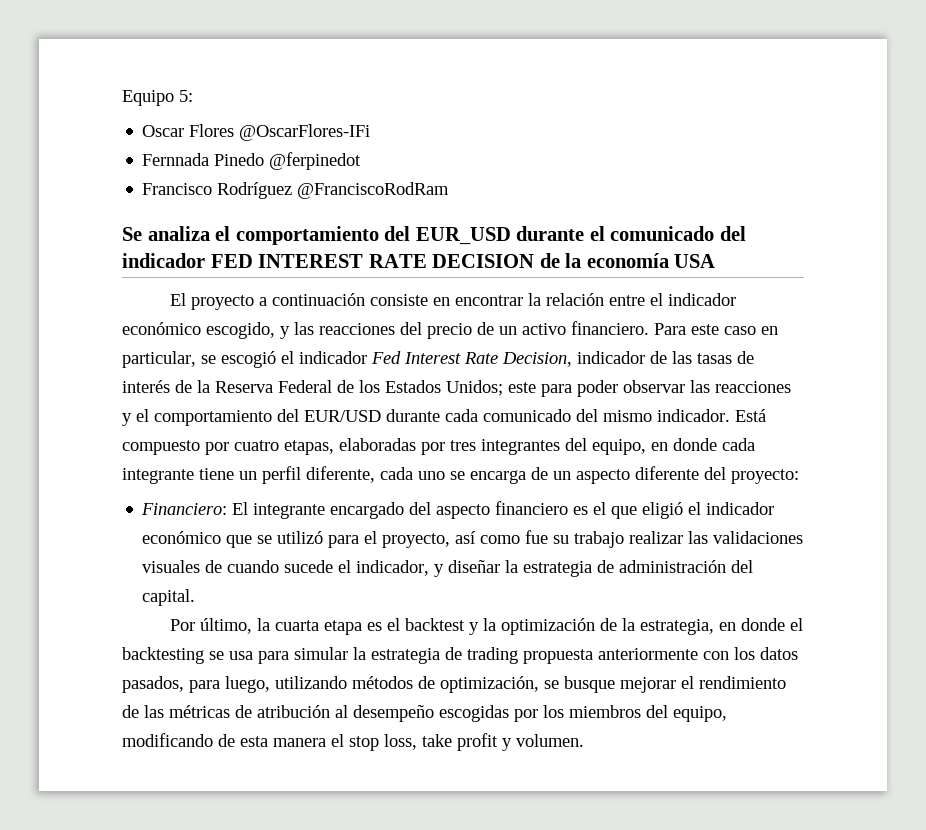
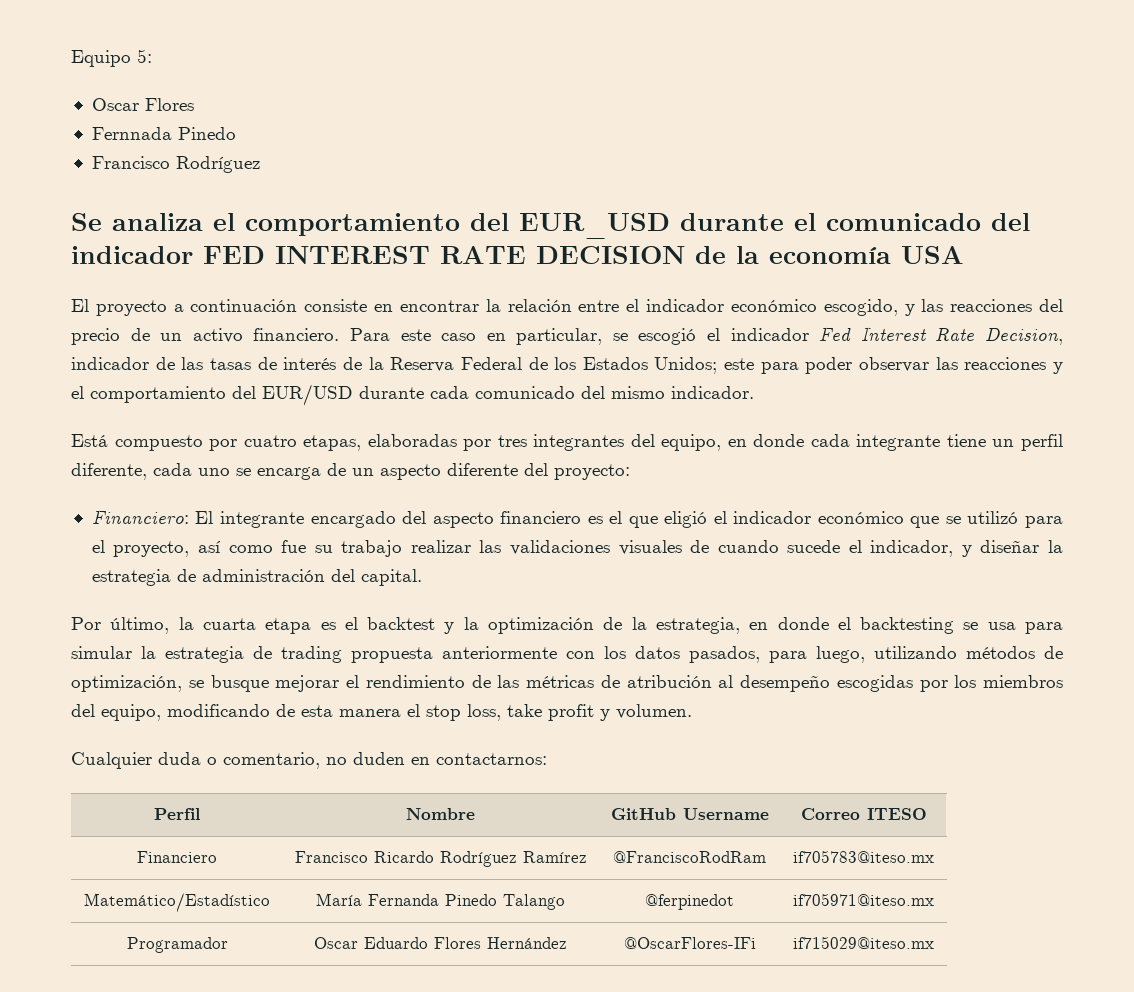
[239,124,371,141] @OscarFlores-IFi -> (194, 104) none
[269,152,362,170] @ferpinedot -> (236, 133) none
[297,182,450,199] @FranciscoRodRam -> (260, 164) none
(730, 415) none -> (754, 392) //
(584, 740) none -> [71,752,547,769] [154,808,200,820] [406,808,475,820] [610,808,769,820] [800,808,927,820] [137,851,217,863] [294,851,587,867] [613,851,766,863] [793,850,934,863] [84,893,270,912] [316,893,565,910] [645,894,734,910] [793,893,934,906] [126,937,228,953] [314,937,567,949] [623,937,756,949] [793,936,934,949] // Cualquier duda o comentario, no duden en contactarnos: // Perfil | Nombre | GitHub Username | Correo ITESO // Financiero | Francisco Ricardo Rodríguez Ramírez | @FranciscoRodRam | if705783@iteso.mx // Matemático/Estadístico | María Fernanda Pinedo Talango | @ferpinedot | if705971@iteso.mx // Programador | Oscar Eduardo Flores Hernández | @OscarFlores-IFi | if715029@iteso.mx

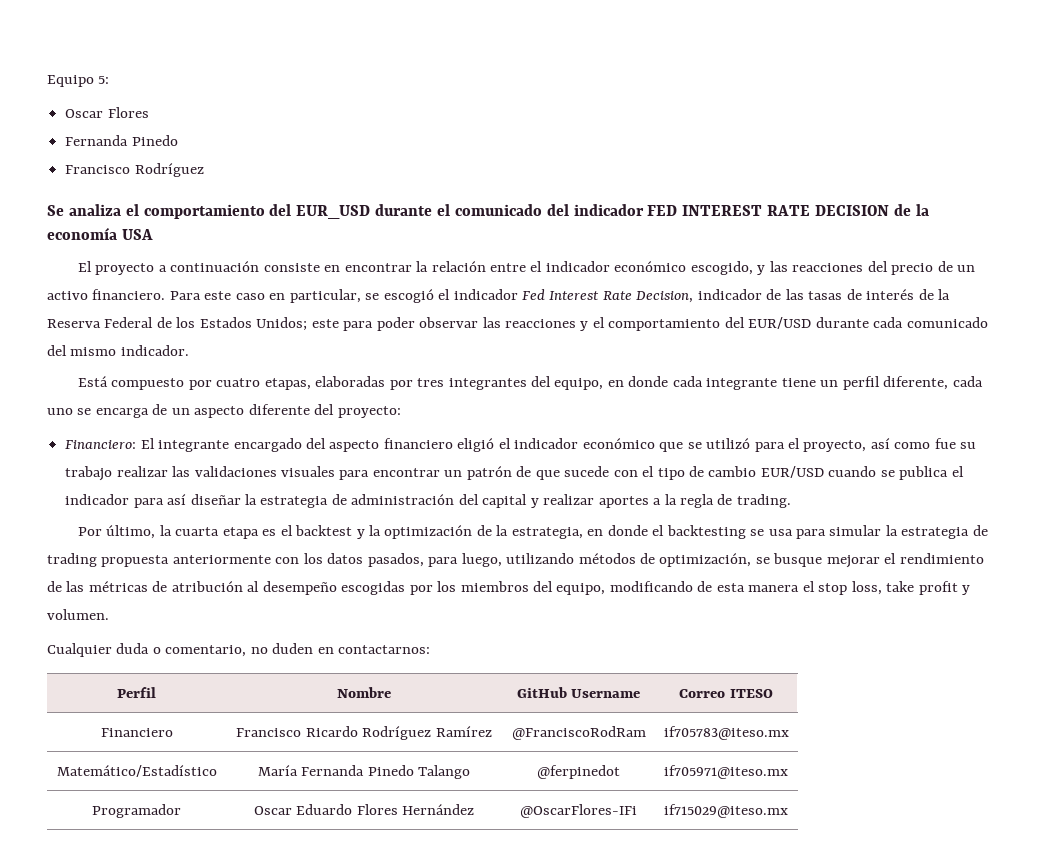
[91,127,172,140] Fernnada -> [65,135,129,146] Fernanda
[587,511,658,528] es el que -> (453, 443) none
[690,540,972,557] de cuando sucede el indicador, y -> [339,466,964,480] [65,494,187,508] para encontrar un patrón de que sucede con el tipo de cambio EUR/USD cuando se publica el indicador para así
[360,569,422,586] capital. -> [482,494,791,508] capital y realizar aportes a la regla de trading.

